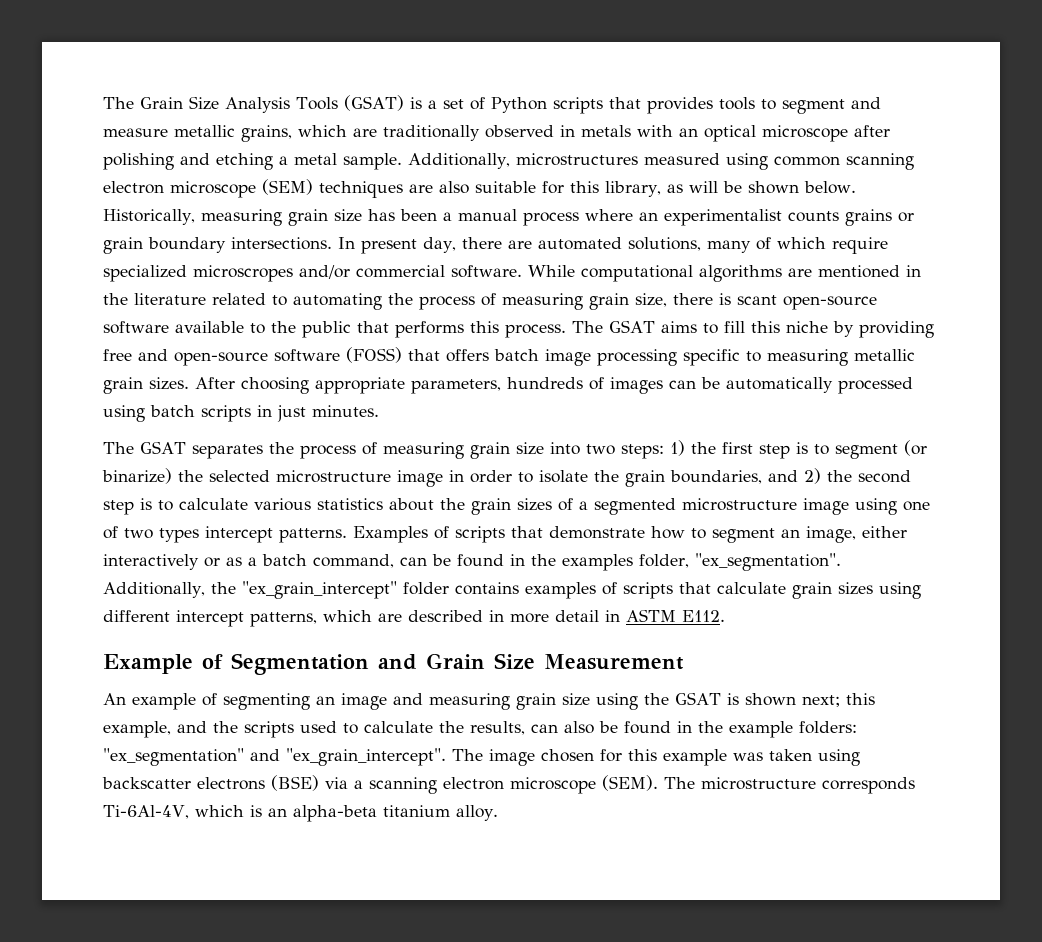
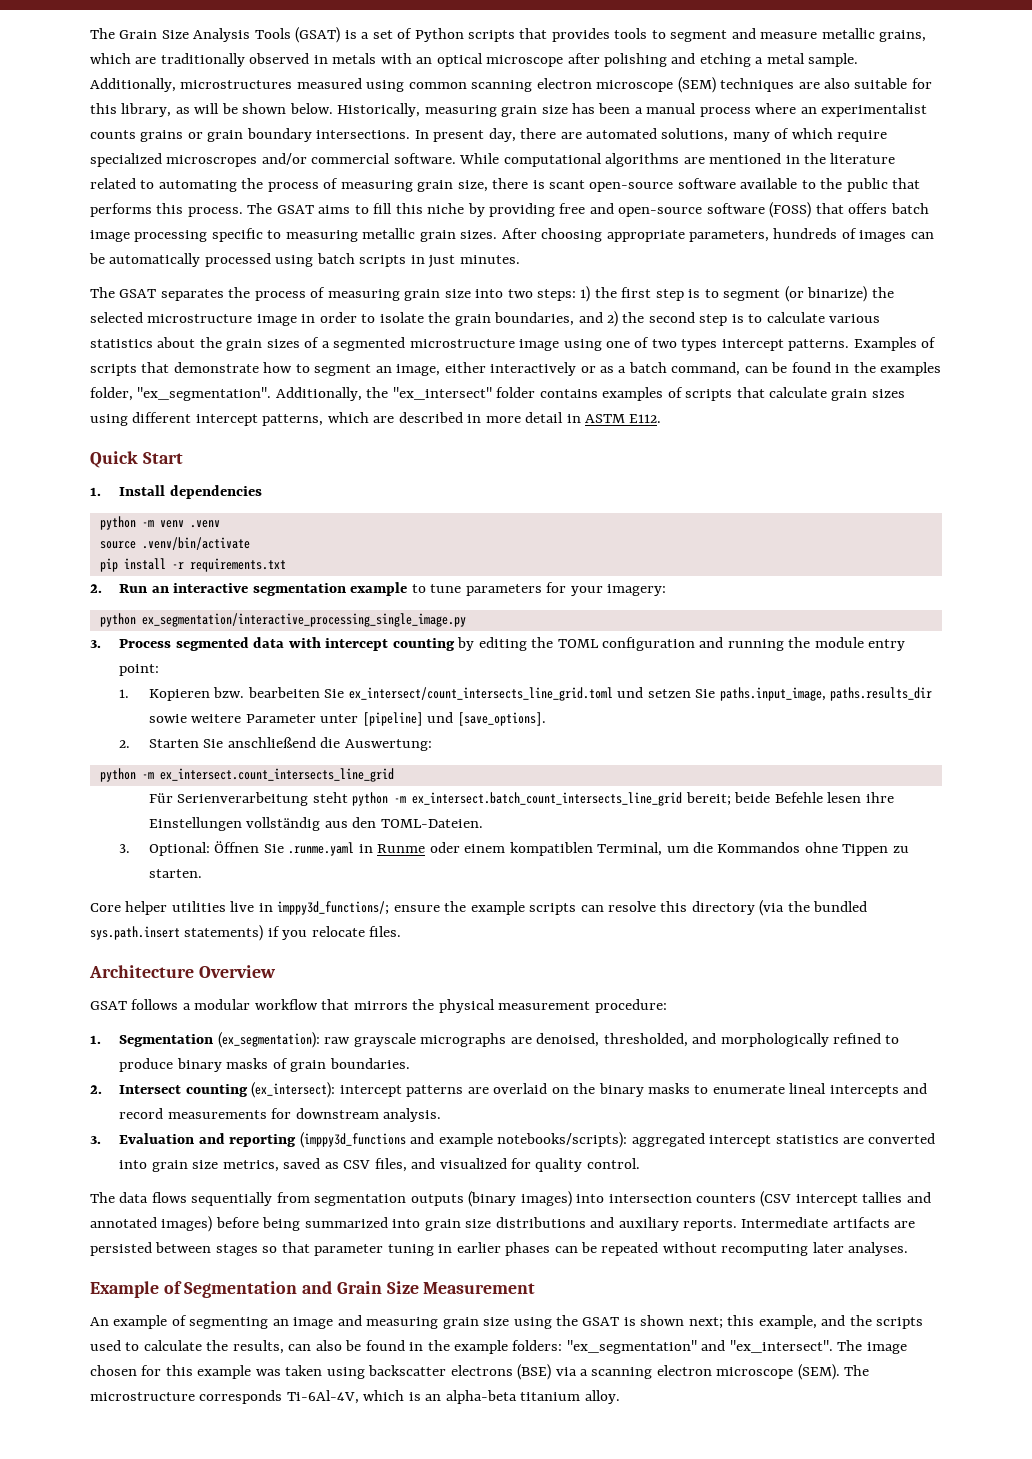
[241,581,397,599] "ex_grain_intercept" -> [392,387,492,400] "ex_intersect"
(725, 616) none -> [90,451,183,468] [90,485,262,499] [99,516,220,530] [99,537,250,550] [99,558,286,572] [90,582,667,596] [99,613,466,627] [90,637,906,651] [119,664,160,676] [119,687,933,701] [148,712,546,726] [119,737,432,751] [99,768,394,782] [148,792,894,806] [148,817,483,831] [119,841,909,856] [148,869,202,878] [90,900,868,916] [90,925,402,941] [89,965,276,978] [90,999,667,1013] [90,1032,900,1048] [119,1058,410,1072] [90,1082,928,1098] [119,1108,442,1122] [90,1132,936,1148] [119,1158,640,1172] [90,1191,931,1207] [90,1216,916,1232] [90,1242,909,1256] // Quick Start // 1. Install dependencies // python -m venv .venv // source .venv/bin/activate // pip install -r requirements.txt // 2. Run an interactive segmentation example to tune parameters for your imagery: // python ex_segmentation/interactive_processing_single_image.py // 3. Process segmented data with intercept counting by editing the TOML configuration and running the module entry point: // 1. Kopieren bzw. bearbeiten Sie ex_intersect/count_intersects_line_grid.toml und setzen Sie paths.input_image, paths.results_dir sowie weitere Parameter unter [pipeline] und [save_options]. // 2. Starten Sie anschließend die Auswertung: // python -m ex_intersect.count_intersects_line_grid // Für Serienverarbeitung steht python -m ex_intersect.batch_count_intersects_line_grid bereit; beide Befehle lesen ihre Einstellungen vollständig aus den TOML-Dateien. // 3. Optional: Öffnen Sie .runme.yaml in Runme oder einem kompatiblen Terminal, um die Kommandos ohne Tippen zu starten. // Core helper utilities live in imppy3d_functions/; ensure the example scripts can resolve this directory (via the bundled sys.path.insert statements) if you relocate files. // Architecture Overview // GSAT follows a modular workflow that mirrors the physical measurement procedure: // 1. Segmentation (ex_segmentation): raw grayscale micrographs are denoised, thresholded, and morphologically refined to produce binary masks of grain boundaries. // 2. Intersect counting (ex_intersect): intercept patterns are overlaid on the binary masks to enumerate lineal intercepts and record measurements for downstream analysis. // 3. Evaluation and reporting (imppy3d_functions and example notebooks/scripts): aggregated intercept statistics are converted into grain size metrics, saved as CSV files, and visualized for quality control. // The data flows sequentially from segmentation outputs (binary images) into intersection counters (CSV intercept tallies and annotated images) before being summarized into grain size distributions and auxiliary reports. Intermediate artifacts are persisted between stages so that parameter tuning in earlier phases can be repeated without recomputing later analyses.
[286,748,446,766] "ex_grain_intercept". -> [729,1340,833,1353] "ex_intersect".

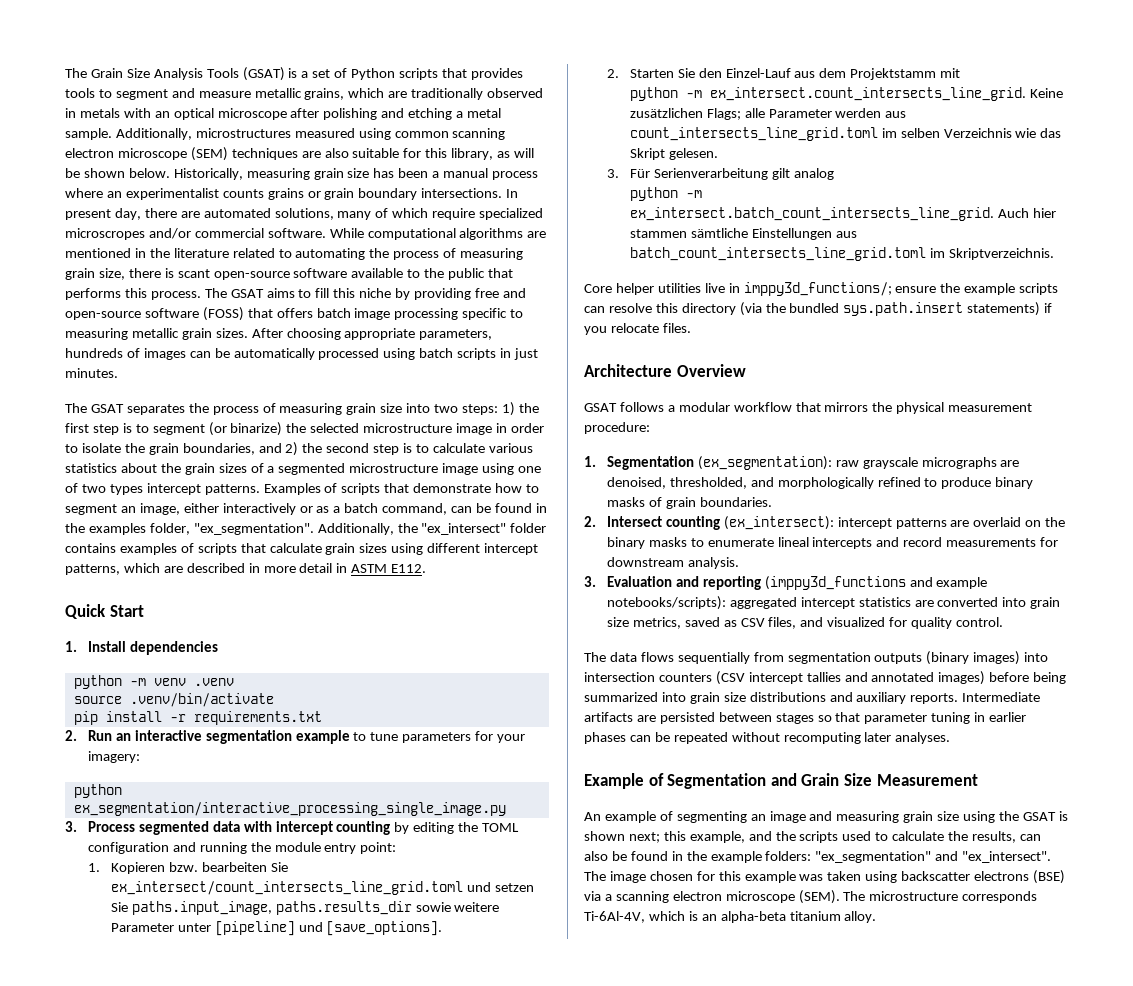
[227,737,432,751] [99,768,394,782] [148,792,894,806] [148,817,483,831] [119,841,909,856] [148,869,202,878] anschließend die Auswertung: // python -m ex_intersect.count_intersects_line_grid // Für Serienverarbeitung steht python -m ex_intersect.batch_count_intersects_line_grid bereit; beide Befehle lesen ihre Einstellungen vollständig aus den TOML-Dateien. // 3. Optional: Öffnen Sie .runme.yaml in Runme oder einem kompatiblen Terminal, um die Kommandos ohne Tippen zu starten. -> [698,68,961,80] [629,87,1063,101] [629,108,907,120] [629,127,1062,141] [629,148,718,160] [606,168,834,180] [629,187,702,201] [629,207,1056,221] [629,228,857,240] [629,247,1054,261] den Einzel-Lauf aus dem Projektstamm mit // python -m ex_intersect.count_intersects_line_grid. Keine zusätzlichen Flags; alle Parameter werden aus count_intersects_line_grid.toml im selben Verzeichnis wie das Skript gelesen. // 3. Für Serienverarbeitung gilt analog // python -m ex_intersect.batch_count_intersects_line_grid. Auch hier stammen sämtliche Einstellungen aus batch_count_intersects_line_grid.toml im Skriptverzeichnis.

